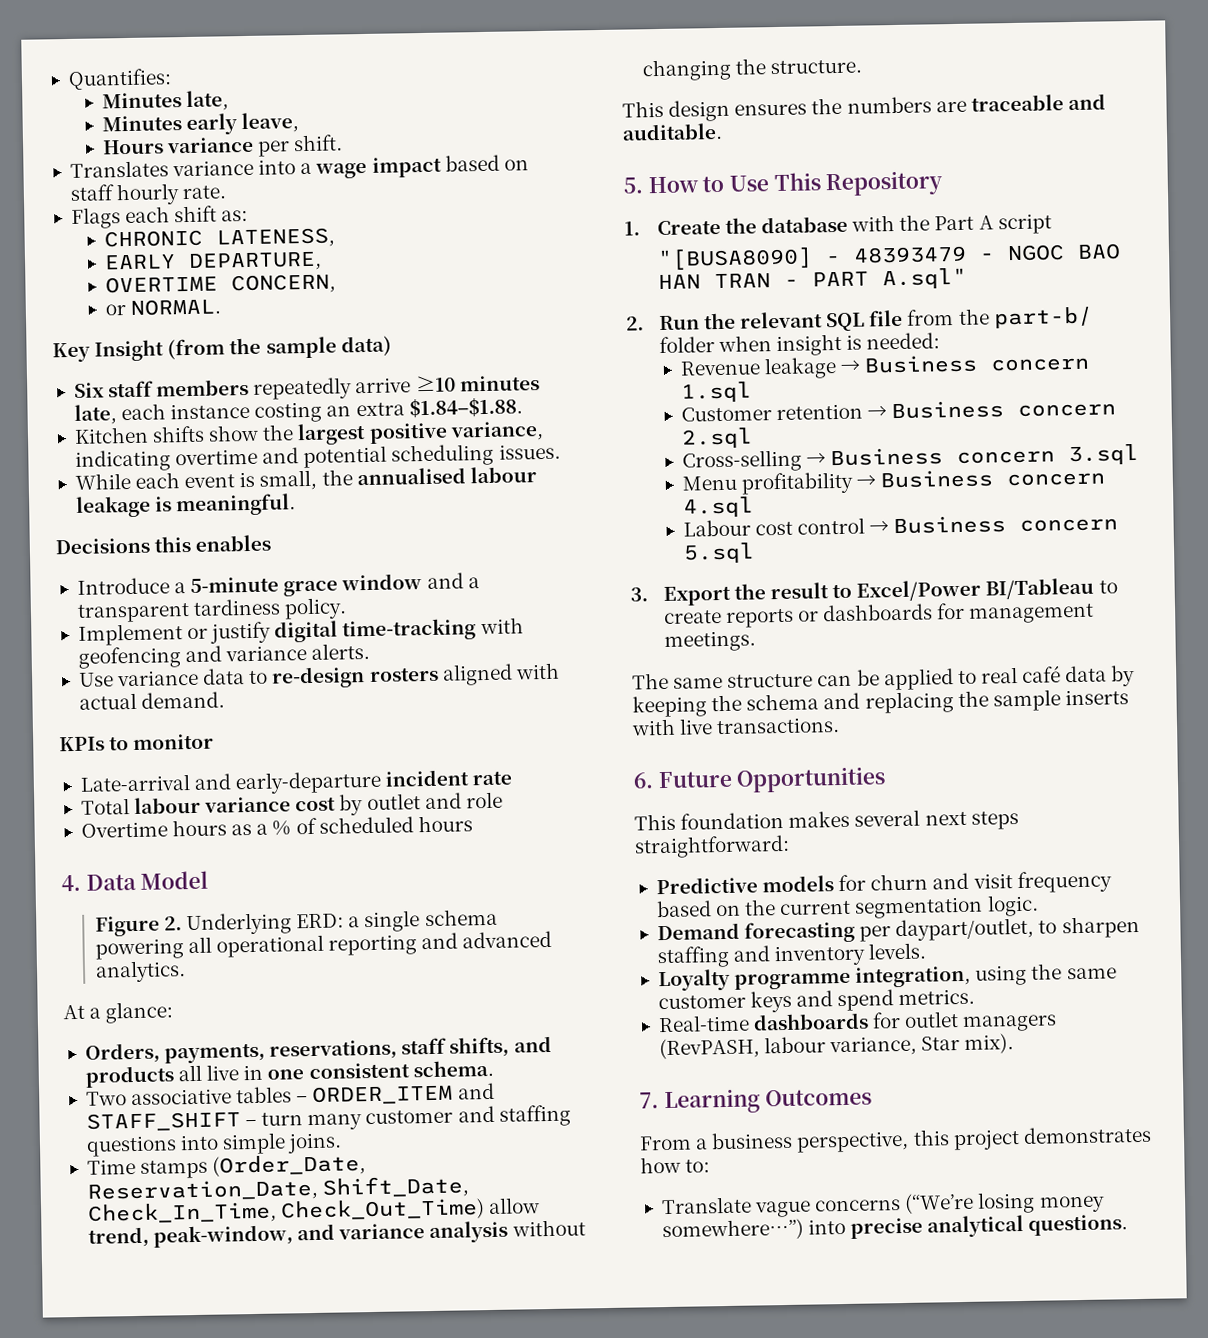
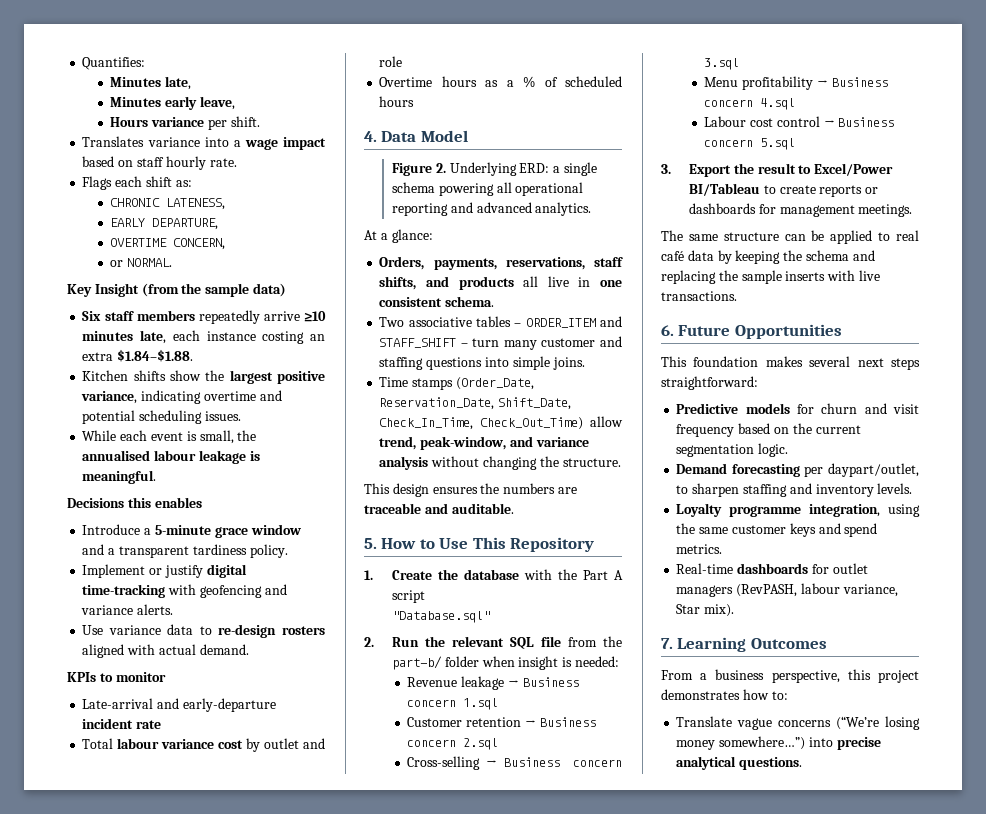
[656,243,1121,272] [657,267,967,290] "[BUSA8090] - 48393479 - NGOC BAO HAN TRAN - PART A.sql" -> [391,611,490,623] "Database.sql"

